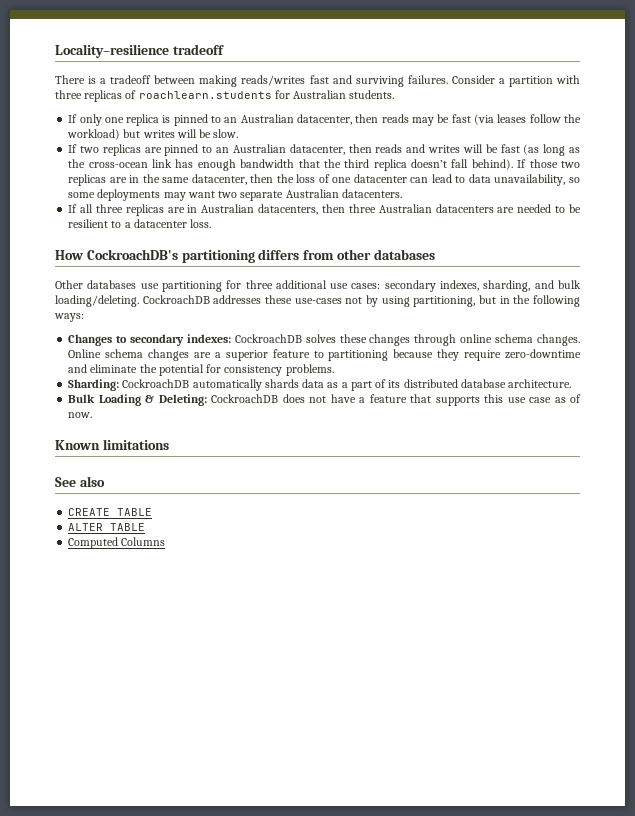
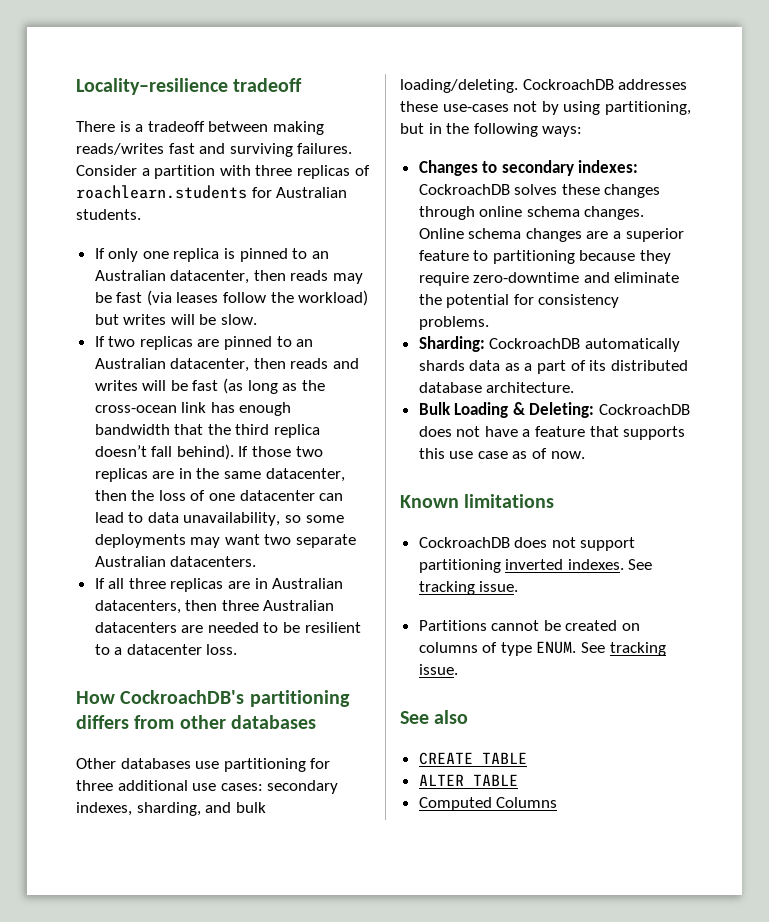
(169, 444) none -> [418,537,636,551] [418,559,653,573] [418,581,519,595] [418,620,641,631] [418,641,666,656] [418,664,458,675] // CockroachDB does not support partitioning inverted indexes. See tracking issue. // Partitions cannot be created on columns of type ENUM. See tracking issue.

